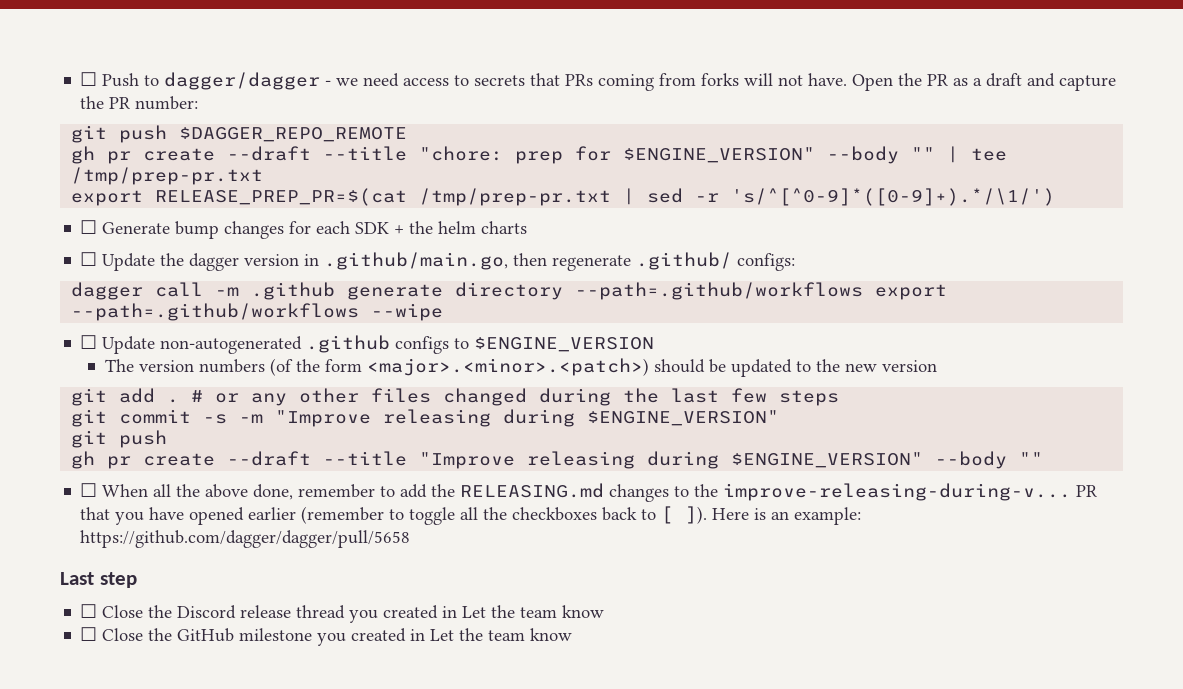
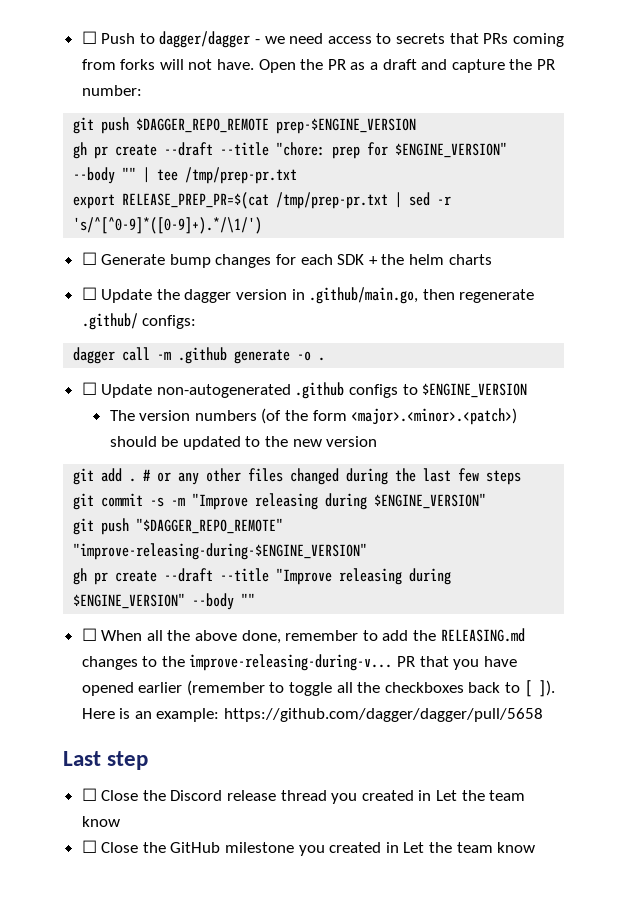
(408, 134) none -> [276,118,417,134] prep-$ENGINE_VERSION
[455,282,948,300] [71,303,444,321] directory --path=.github/workflows export --path=.github/workflows --wipe -> [297,351,326,361] -o .
(168, 439) none -> [136,518,284,534] [73,543,368,560] "$DAGGER_REPO_REMOTE" "improve-releasing-during-$ENGINE_VERSION"

